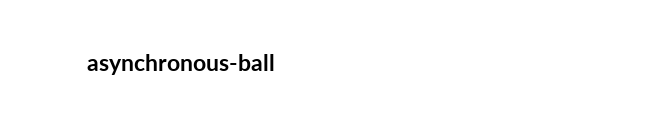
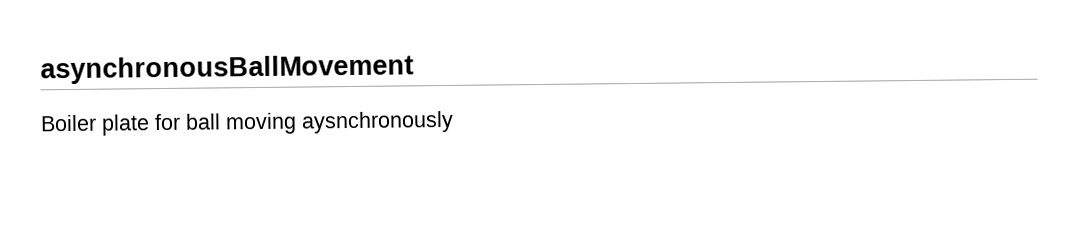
[87,54,275,75] asynchronous-ball -> [40,54,414,85] [40,110,454,136] asynchronousBallMovement // Boiler plate for ball moving aysnchronously

